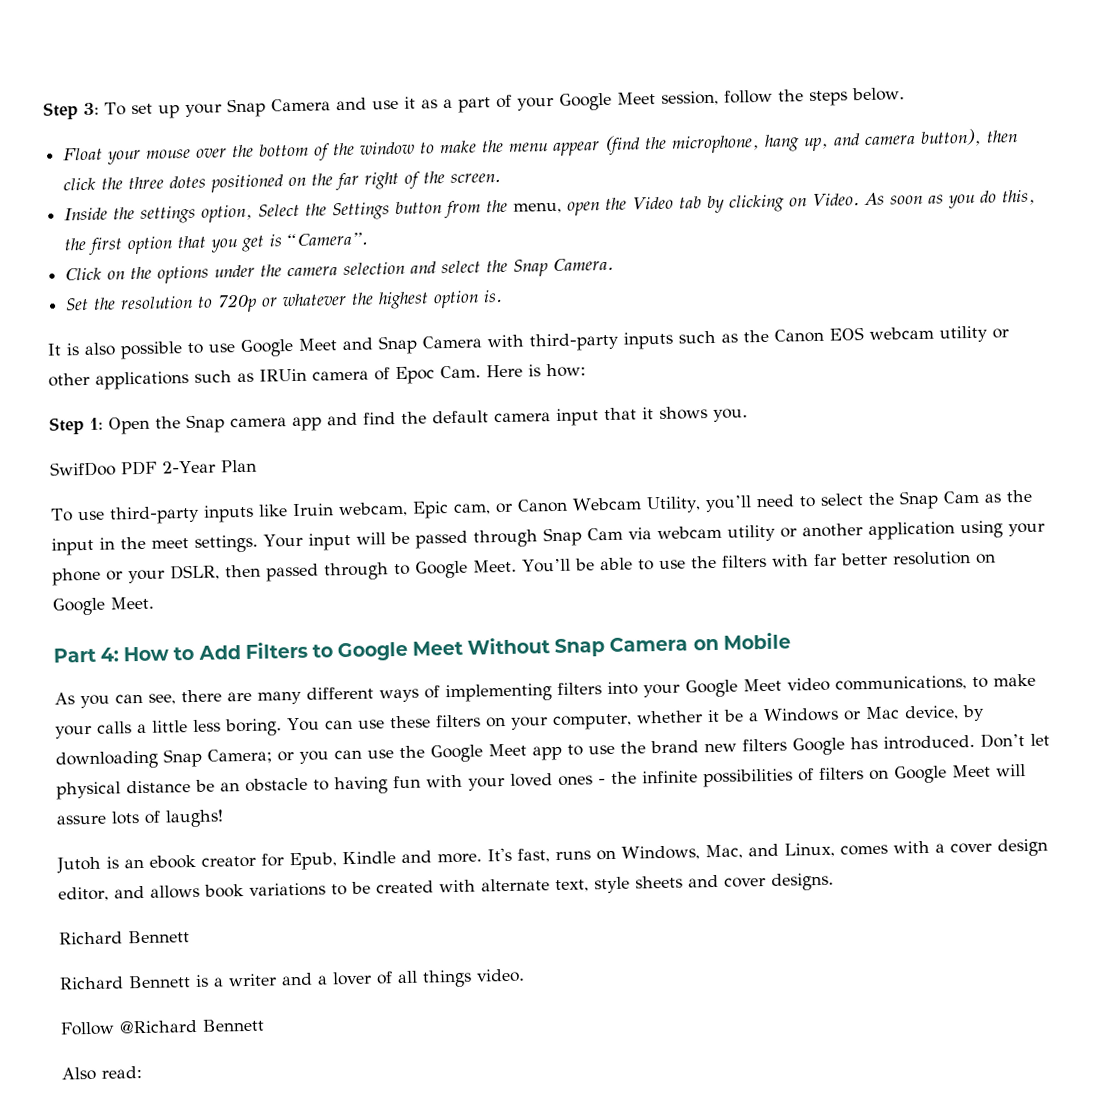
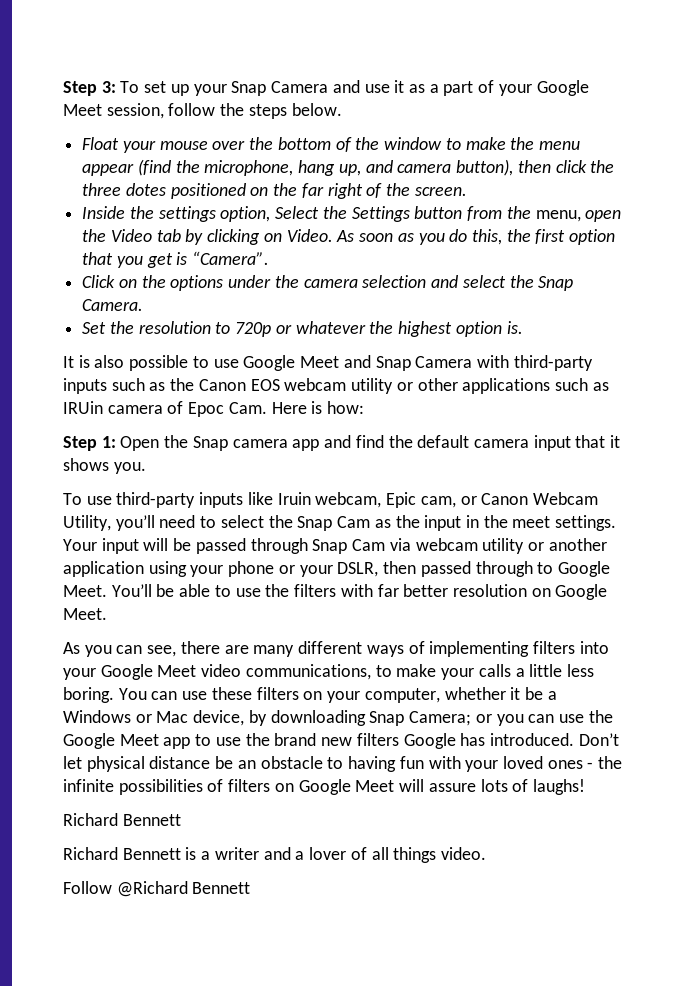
[50,459,257,477] // SwifDoo PDF 2-Year Plan -> (146, 468) none
[53,632,791,663] // Part 4: How to Add Filters to Google Meet Without Snap Camera on Mobile -> (107, 614) none
[56,838,1048,874] [58,872,834,902] // Jutoh is an ebook creator for Epub, Kindle and more. It's fast, runs on Windows, Mac, and Linux, comes with a cover design editor, and allows book variations to be created with alternate text, style sheets and cover designs. -> (585, 787) none
[61,1066,142,1081] // Also read: -> (251, 888) none

